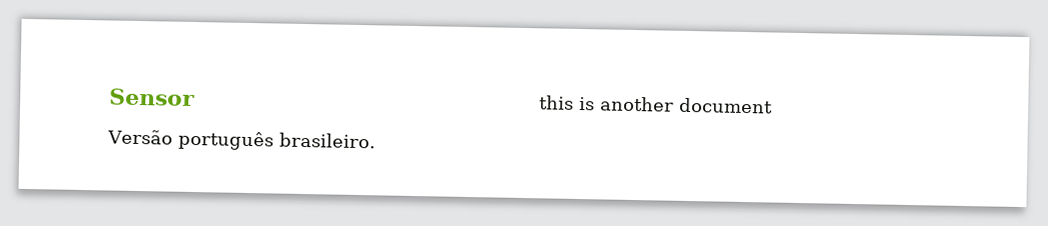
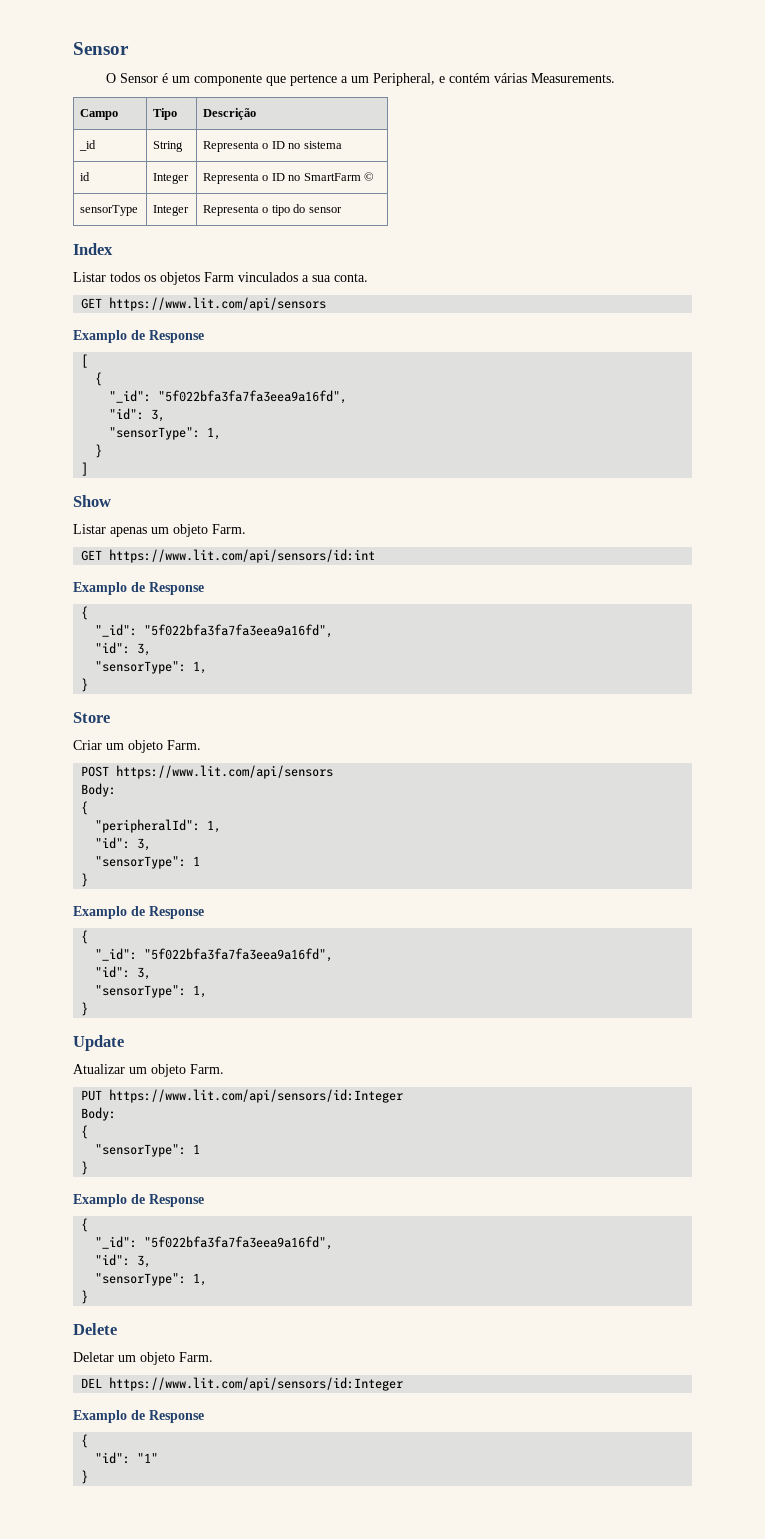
[107,129,376,151] [539,95,773,114] Versão português brasileiro. // this is another document -> [105,73,615,86] [80,109,119,120] [153,108,178,120] [203,108,257,120] [79,140,97,151] [153,141,184,152] [203,141,342,152] [80,172,91,181] [153,173,190,184] [203,172,374,184] [80,205,139,216] [153,205,190,216] [203,204,342,216] [73,243,113,255] [73,272,368,285] [81,297,327,311] [73,330,204,343] [81,354,89,368] [95,372,103,386] [109,390,348,404] [109,408,166,422] [109,427,222,440] [95,444,103,458] [81,462,89,476] [73,495,111,507] [73,524,246,537] [81,549,376,563] [73,582,204,595] [81,606,89,620] [95,624,334,638] [95,642,152,656] [95,661,208,674] [81,678,89,692] [73,712,110,723] [73,740,201,753] [81,765,334,779] [81,783,117,797] [81,801,89,815] [95,819,222,833] [95,837,152,851] [95,856,201,869] [81,873,89,887] [73,906,204,919] [81,930,89,944] [95,948,334,962] [95,966,152,980] [95,985,208,998] [81,1002,89,1016] [73,1035,124,1051] [73,1064,224,1077] [81,1089,404,1103] [81,1107,117,1121] [81,1125,89,1139] [95,1144,201,1157] [81,1161,89,1175] [73,1194,204,1207] [81,1218,89,1232] [95,1236,334,1250] [95,1254,152,1268] [95,1273,208,1286] [81,1290,89,1304] [73,1323,117,1335] [73,1352,213,1365] [81,1377,404,1391] [73,1410,204,1423] [81,1434,89,1448] [95,1452,159,1464] [81,1470,89,1484] O Sensor é um componente que pertence a um Peripheral, e contém várias Measurements. // Campo | Tipo | Descrição // _id | String | Representa o ID no sistema // id | Integer | Representa o ID no SmartFarm © // sensorType | Integer | Representa o tipo do sensor // Index // Listar todos os objetos Farm vinculados a sua conta. // GET https://www.lit.com/api/sensors // Examplo de Response // [ // { // "_id": "5f022bfa3fa7fa3eea9a16fd", // "id": 3, // "sensorType": 1, // } // ] // Show // Listar apenas um objeto Farm. // GET https://www.lit.com/api/sensors/id:int // Examplo de Response // { // "_id": "5f022bfa3fa7fa3eea9a16fd", // "id": 3, // "sensorType": 1, // } // Store // Criar um objeto Farm. // POST https://www.lit.com/api/sensors // Body: // { // "peripheralId": 1, // "id": 3, // "sensorType": 1 // } // Examplo de Response // { // "_id": "5f022bfa3fa7fa3eea9a16fd", // "id": 3, // "sensorType": 1, // } // Update // Atualizar um objeto Farm. // PUT https://www.lit.com/api/sensors/id:Integer // Body: // { // "sensorType": 1 // } // Examplo de Response // { // "_id": "5f022bfa3fa7fa3eea9a16fd", // "id": 3, // "sensorType": 1, // } // Delete // Deletar um objeto Farm. // DEL https://www.lit.com/api/sensors/id:Integer // Examplo de Response // { // "id": "1" // }

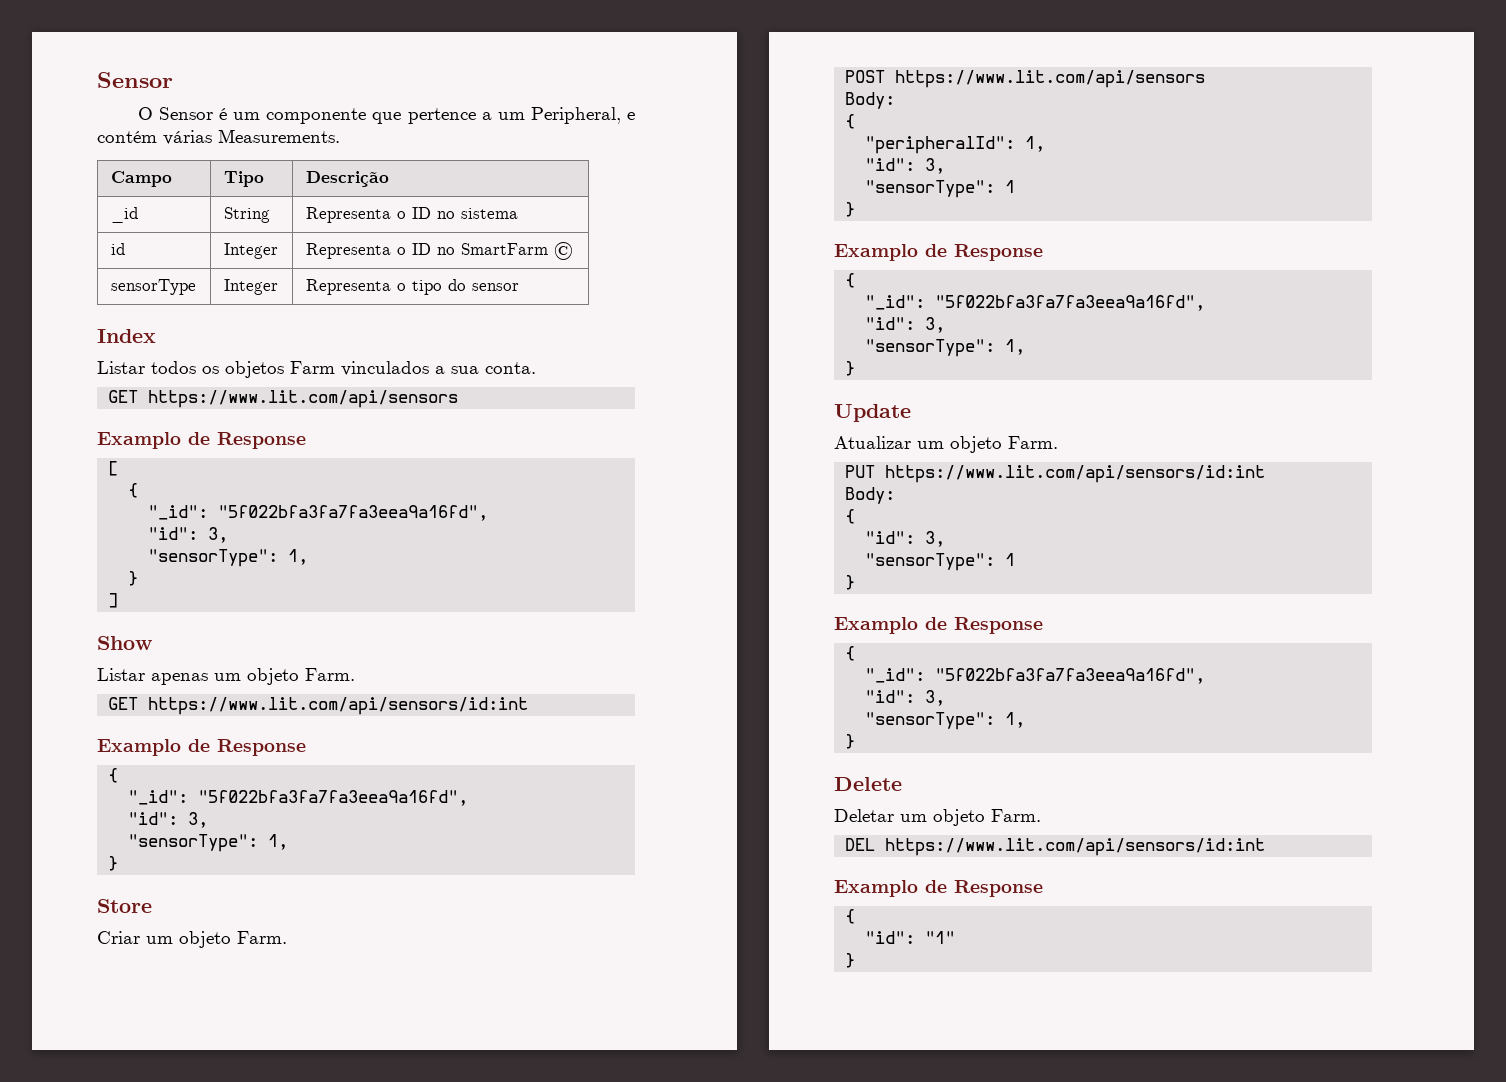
[109,1089,404,1103] [81,1107,117,1121] [81,1125,89,1139] https://www.lit.com/api/sensors/id:Integer // Body: // { -> [885,465,1266,483] [845,487,896,504] [845,509,856,524] [865,531,946,547] https://www.lit.com/api/sensors/id:int // Body: // { // "id": 3,
[109,1377,404,1391] https://www.lit.com/api/sensors/id:Integer -> [885,838,1266,856] https://www.lit.com/api/sensors/id:int

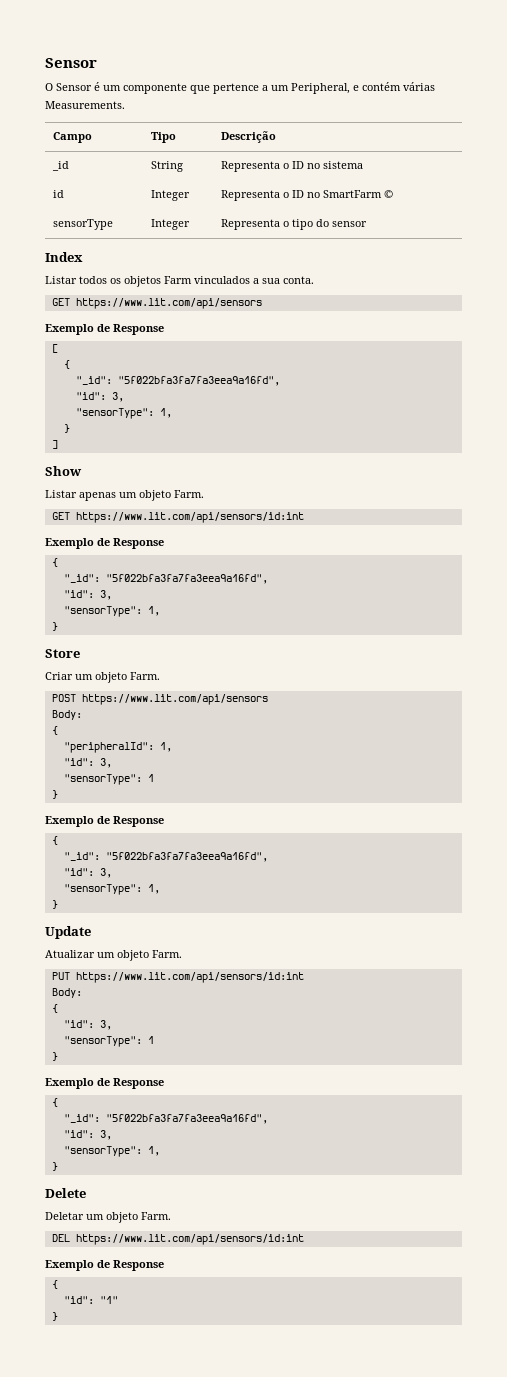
[97,432,181,449] Examplo -> [45,324,94,335] Exemplo
[97,739,181,756] Examplo -> [45,538,94,549] Exemplo
[834,244,918,261] Examplo -> [45,816,94,827] Exemplo
[834,617,918,634] Examplo -> [45,1078,94,1089] Exemplo
[834,880,918,897] Examplo -> [45,1260,94,1271] Exemplo

